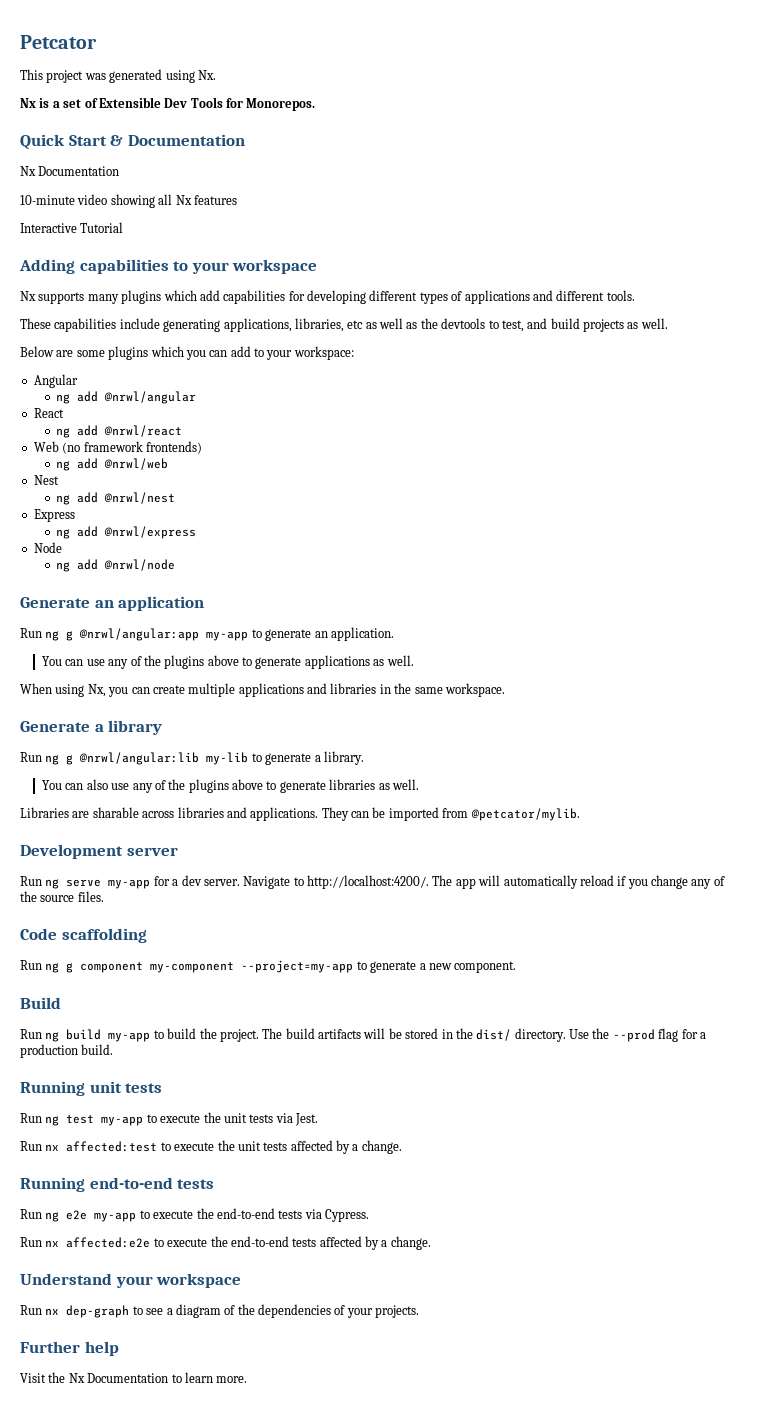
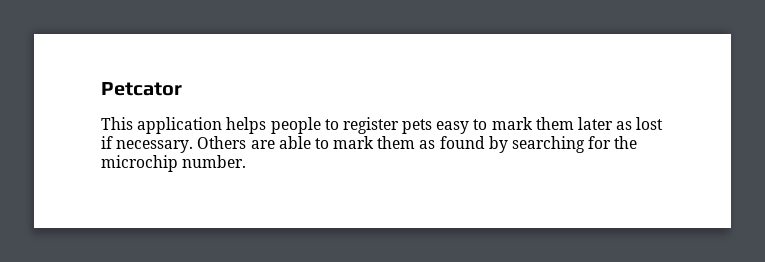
[46,69,216,83] [20,97,316,111] [20,134,245,150] [20,166,120,176] [20,194,237,208] [20,222,124,233] [19,259,318,274] [20,290,635,304] [20,318,668,332] [20,346,354,360] [33,374,78,388] [55,391,196,404] [33,408,64,418] [55,425,182,438] [33,441,202,454] [55,458,168,471] [33,475,59,485] [55,492,175,505] [33,509,75,522] [55,526,196,539] [33,542,62,553] [55,559,175,572] [20,596,205,611] [20,627,394,641] [42,655,414,669] [20,683,505,697] [20,720,163,735] [20,751,364,765] [42,779,419,793] [20,807,580,821] [20,844,178,859] [20,875,725,889] [20,891,104,902] [20,928,147,943] [20,960,517,973] [20,997,61,1009] [20,1028,706,1042] [20,1044,114,1058] [20,1081,163,1096] [20,1112,318,1126] [20,1140,402,1154] [20,1177,215,1192] [20,1208,369,1222] [20,1236,431,1250] [20,1273,242,1288] [20,1304,420,1318] [20,1341,119,1356] [20,1372,248,1383] project was generated using Nx. // Nx is a set of Extensible Dev Tools for Monorepos. // Quick Start & Documentation // Nx Documentation // 10-minute video showing all Nx features // Interactive Tutorial // Adding capabilities to your workspace // Nx supports many plugins which add capabilities for developing different types of applications and different tools. // These capabilities include generating applications, libraries, etc as well as the devtools to test, and build projects as well. // Below are some plugins which you can add to your workspace: // Angular // ng add @nrwl/angular // React // ng add @nrwl/react // Web (no framework frontends) // ng add @nrwl/web // Nest // ng add @nrwl/nest // Express // ng add @nrwl/express // Node // ng add @nrwl/node // Generate an application // Run ng g @nrwl/angular:app my-app to generate an application. // You can use any of the plugins above to generate applications as well. // When using Nx, you can create multiple applications and libraries in the same workspace. // Generate a library // Run ng g @nrwl/angular:lib my-lib to generate a library. // You can also use any of the plugins above to generate libraries as well. // Libraries are sharable across libraries and applications. They can be imported from @petcator/mylib. // Development server // Run ng serve my-app for a dev server. Navigate to http://localhost:4200/. The app will automatically reload if you change any of the source files. // Code scaffolding // Run ng g component my-component --project=my-app to generate a new component. // Build // Run ng build my-app to build the project. The build artifacts will be stored in the dist/ directory. Use the --prod flag for a production build. // Running unit tests // Run ng test my-app to execute the unit tests via Jest. // Run nx affected:test to execute the unit tests affected by a change. // Running end-to-end tests // Run ng e2e my-app to execute the end-to-end tests via Cypress. // Run nx affected:e2e to execute the end-to-end tests affected by a change. // Understand your workspace // Run nx dep-graph to see a diagram of the dependencies of your projects. // Further help // Visit the Nx Documentation to learn more. -> [137,117,664,134] [101,136,638,153] [101,155,247,172] application helps people to register pets easy to mark them later as lost if necessary. Others are able to mark them as found by searching for the microchip number.

